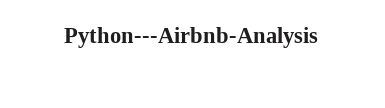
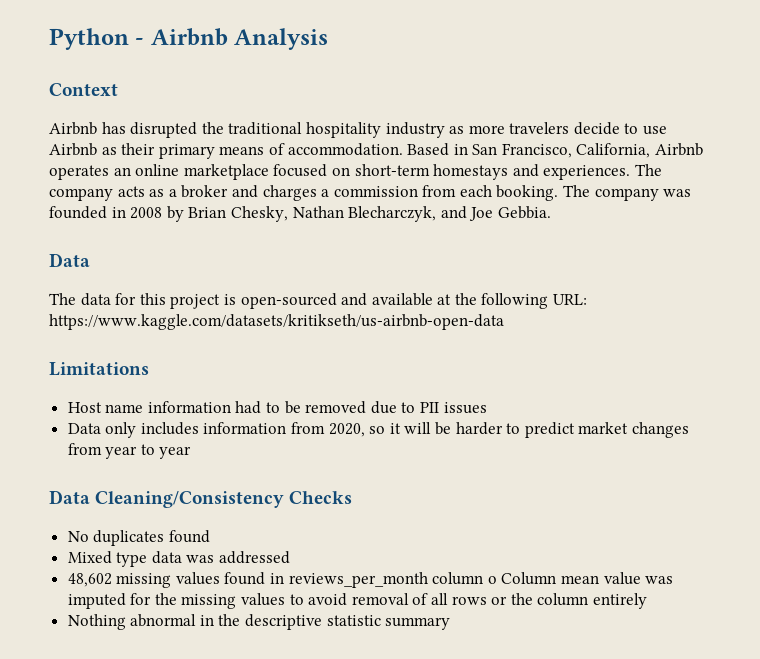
[64,27,318,48] Python---Airbnb-Analysis -> [49,28,329,50] [49,83,118,96] [49,122,668,138] [49,143,704,159] [49,164,662,180] [49,185,692,201] [49,206,551,222] [49,253,90,267] [49,293,588,309] [49,314,504,330] [49,362,149,376] [67,401,487,414] [67,422,689,438] [67,443,192,459] [49,490,353,508] [67,530,210,546] [67,551,291,567] [67,572,674,588] [67,593,647,609] [67,614,451,630] Python - Airbnb Analysis // Context // Airbnb has disrupted the traditional hospitality industry as more travelers decide to use Airbnb as their primary means of accommodation. Based in San Francisco, California, Airbnb operates an online marketplace focused on short-term homestays and experiences. The company acts as a broker and charges a commission from each booking. The company was founded in 2008 by Brian Chesky, Nathan Blecharczyk, and Joe Gebbia. // Data // The data for this project is open-sourced and available at the following URL: https://www.kaggle.com/datasets/kritikseth/us-airbnb-open-data // Limitations // Host name information had to be removed due to PII issues // Data only includes information from 2020, so it will be harder to predict market changes from year to year // Data Cleaning/Consistency Checks // No duplicates found // Mixed type data was addressed // 48,602 missing values found in reviews_per_month column o Column mean value was imputed for the missing values to avoid removal of all rows or the column entirely // Nothing abnormal in the descriptive statistic summary

